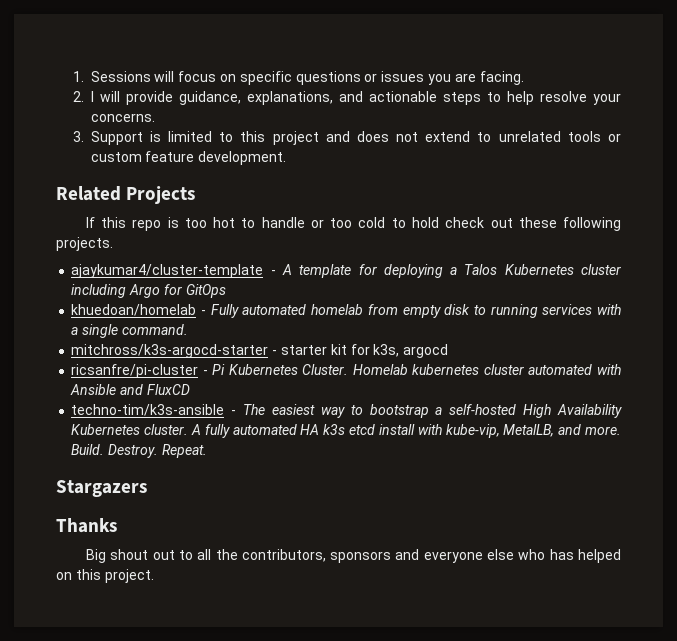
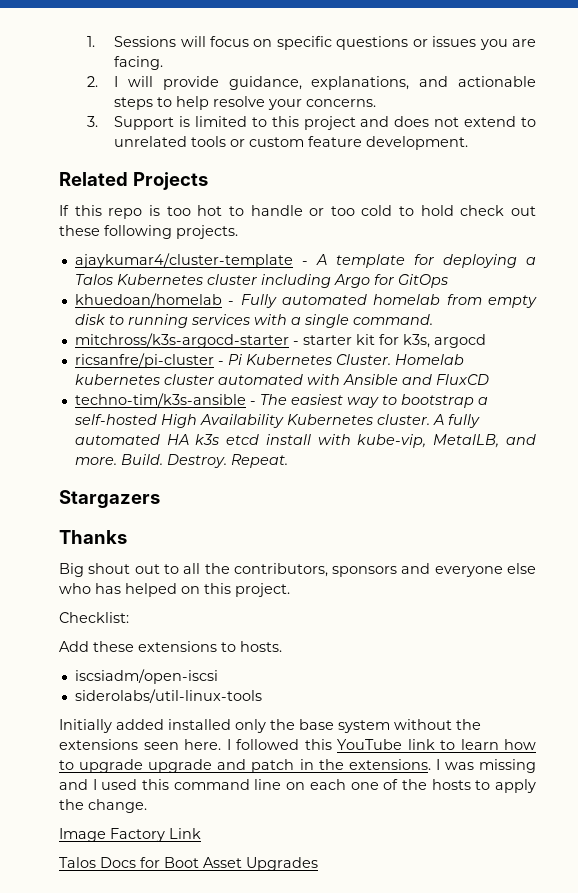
(154, 576) none -> [59,612,129,623] [59,641,282,652] [74,669,218,684] [74,689,262,703] [59,719,481,733] [59,739,536,750] [59,759,536,773] [59,779,536,793] [59,799,147,813] [59,828,201,842] [59,857,318,871] // Checklist: // Add these extensions to hosts. // iscsiadm/open-iscsi // siderolabs/util-linux-tools // Initially added installed only the base system without the extensions seen here. I followed this YouTube link to learn how to upgrade upgrade and patch in the extensions. I was missing and I used this command line on each one of the hosts to apply the change. // Image Factory Link // Talos Docs for Boot Asset Upgrades

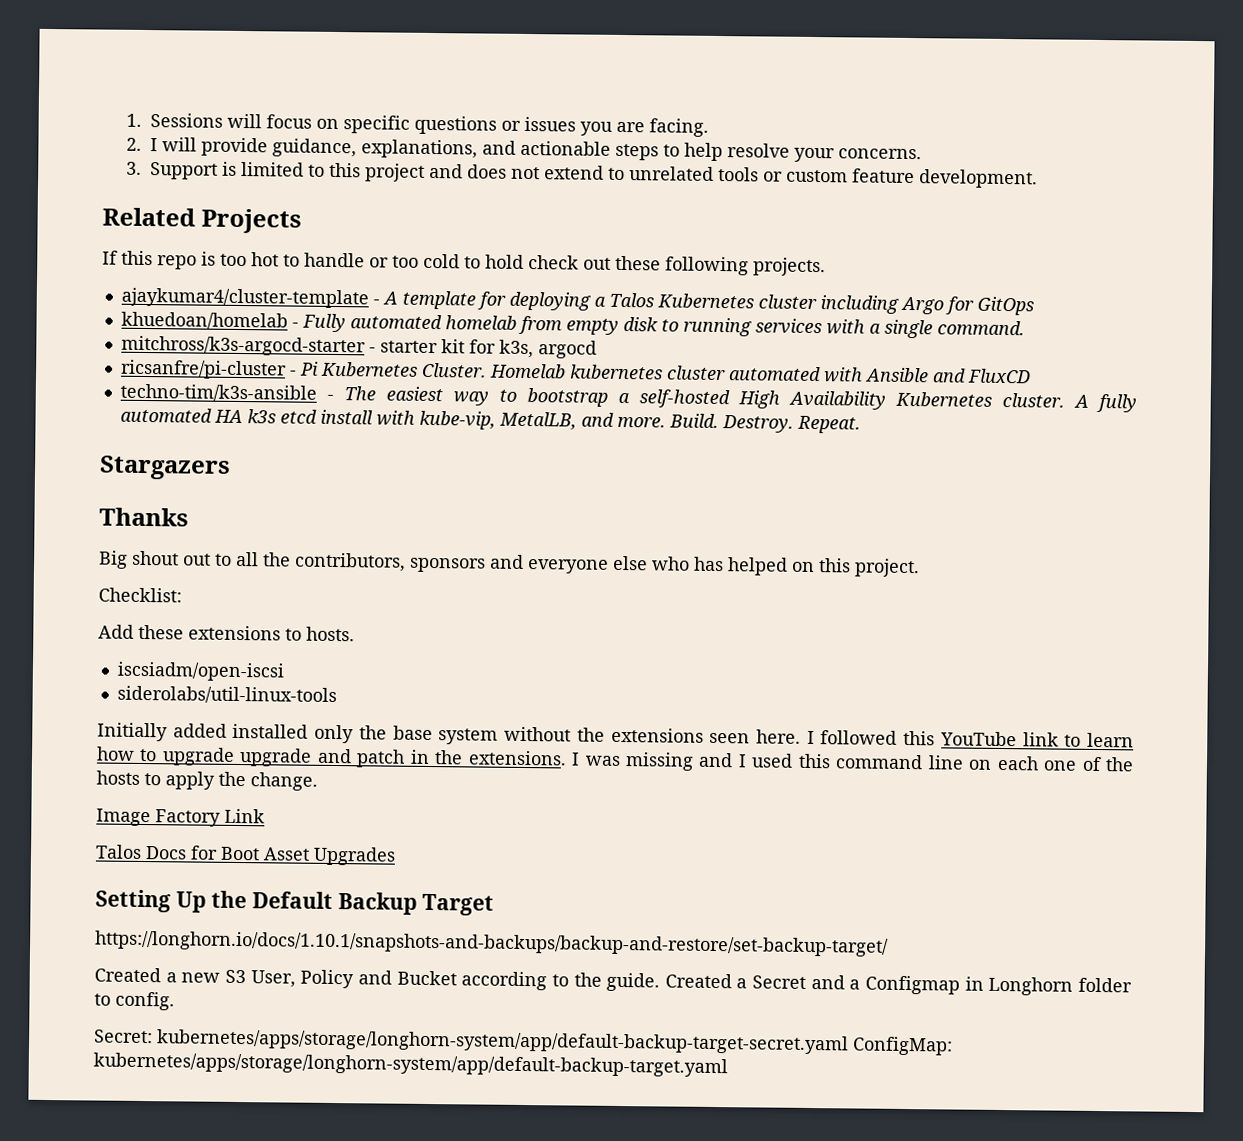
(318, 864) none -> [95,889,495,916] [95,930,889,957] [94,967,1132,996] [94,991,175,1011] [94,1029,953,1056] [93,1052,728,1078] // Setting Up the Default Backup Target // https://longhorn.io/docs/1.10.1/snapshots-and-backups/backup-and-restore/set-backup-target/ // Created a new S3 User, Policy and Bucket according to the guide. Created a Secret and a Configmap in Longhorn folder to config. // Secret: kubernetes/apps/storage/longhorn-system/app/default-backup-target-secret.yaml ConfigMap: kubernetes/apps/storage/longhorn-system/app/default-backup-target.yaml

